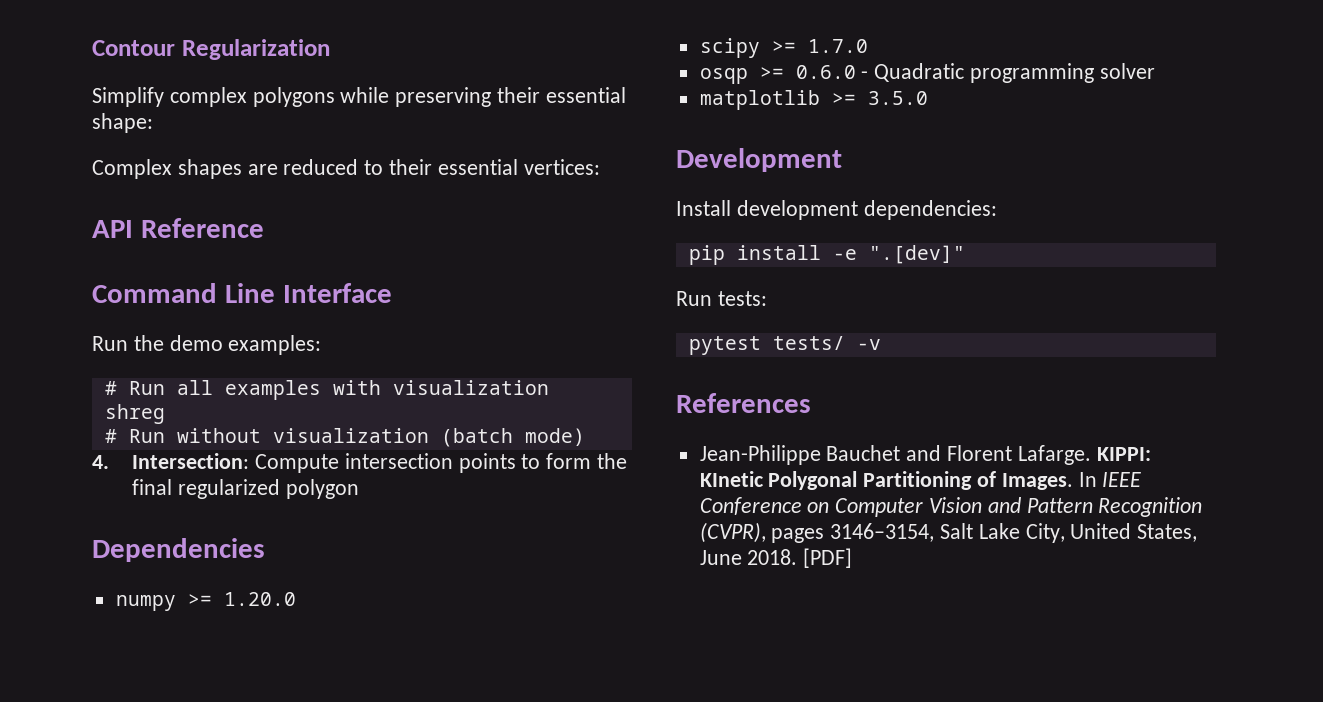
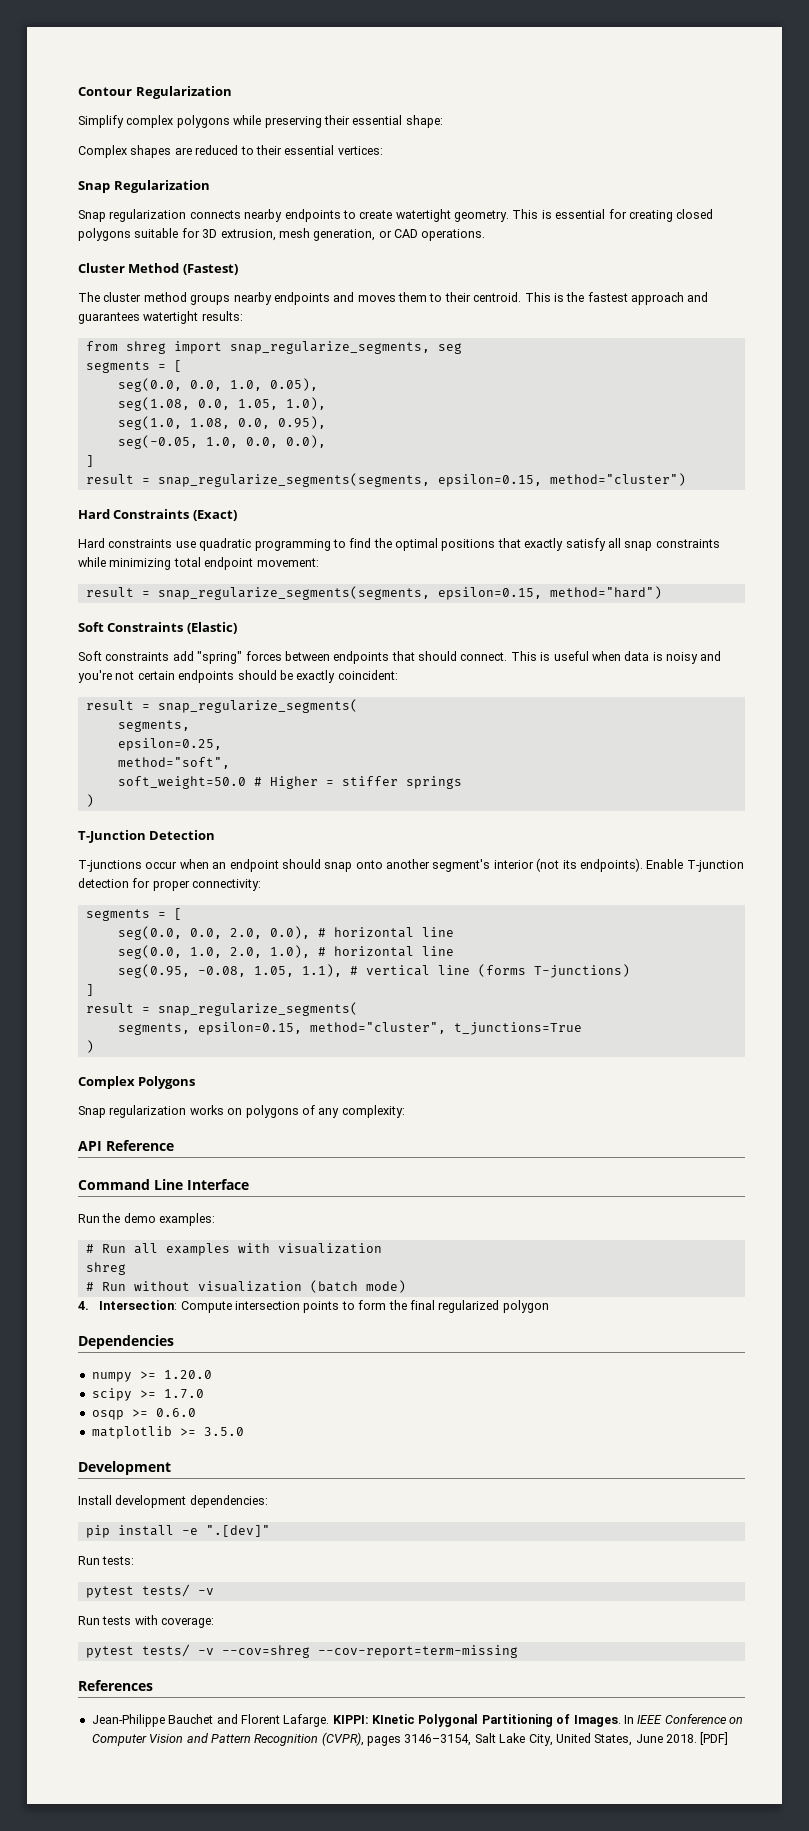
(600, 167) none -> [78,180,210,193] [78,209,714,222] [78,228,486,241] [78,263,238,275] [78,292,709,305] [78,311,243,324] [85,341,462,354] [85,360,182,373] [117,378,318,392] [117,397,326,411] [117,416,326,430] [117,435,326,449] [85,455,94,467] [85,473,686,487] [78,509,237,521] [78,538,720,551] [78,557,319,570] [85,586,662,600] [78,622,237,634] [78,651,722,664] [78,670,398,683] [85,699,358,713] [117,720,190,732] [117,738,222,751] [117,757,230,769] [117,776,462,789] [85,794,94,807] [78,830,216,843] [78,858,744,872] [78,878,262,891] [85,908,182,921] [117,926,454,940] [117,945,454,959] [117,964,630,978] [85,984,94,996] [85,1002,358,1016] [117,1022,582,1035] [85,1040,94,1053] [78,1076,196,1089] [78,1105,405,1118] // Snap Regularization // Snap regularization connects nearby endpoints to create watertight geometry. This is essential for creating closed polygons suitable for 3D extrusion, mesh generation, or CAD operations. // Cluster Method (Fastest) // The cluster method groups nearby endpoints and moves them to their centroid. This is the fastest approach and guarantees watertight results: // from shreg import snap_regularize_segments, seg // segments = [ // seg(0.0, 0.0, 1.0, 0.05), // seg(1.08, 0.0, 1.05, 1.0), // seg(1.0, 1.08, 0.0, 0.95), // seg(-0.05, 1.0, 0.0, 0.0), // ] // result = snap_regularize_segments(segments, epsilon=0.15, method="cluster") // Hard Constraints (Exact) // Hard constraints use quadratic programming to find the optimal positions that exactly satisfy all snap constraints while minimizing total endpoint movement: // result = snap_regularize_segments(segments, epsilon=0.15, method="hard") // Soft Constraints (Elastic) // Soft constraints add "spring" forces between endpoints that should connect. This is useful when data is noisy and you're not certain endpoints should be exactly coincident: // result = snap_regularize_segments( // segments, // epsilon=0.25, // method="soft", // soft_weight=50.0 # Higher = stiffer springs // ) // T-Junction Detection // T-junctions occur when an endpoint should snap onto another segment's interior (not its endpoints). Enable T-junction detection for proper connectivity: // segments = [ // seg(0.0, 0.0, 2.0, 0.0), # horizontal line // seg(0.0, 1.0, 2.0, 1.0), # horizontal line // seg(0.95, -0.08, 1.05, 1.1), # vertical line (forms T-junctions) // ] // result = snap_regularize_segments( // segments, epsilon=0.15, method="cluster", t_junctions=True // ) // Complex Polygons // Snap regularization works on polygons of any complexity:
[861,63,1155,83] - Quadratic programming solver -> (196, 1412) none
(881, 344) none -> [78,1615,215,1628] [85,1644,518,1658] // Run tests with coverage: // pytest tests/ -v --cov=shreg --cov-report=term-missing

